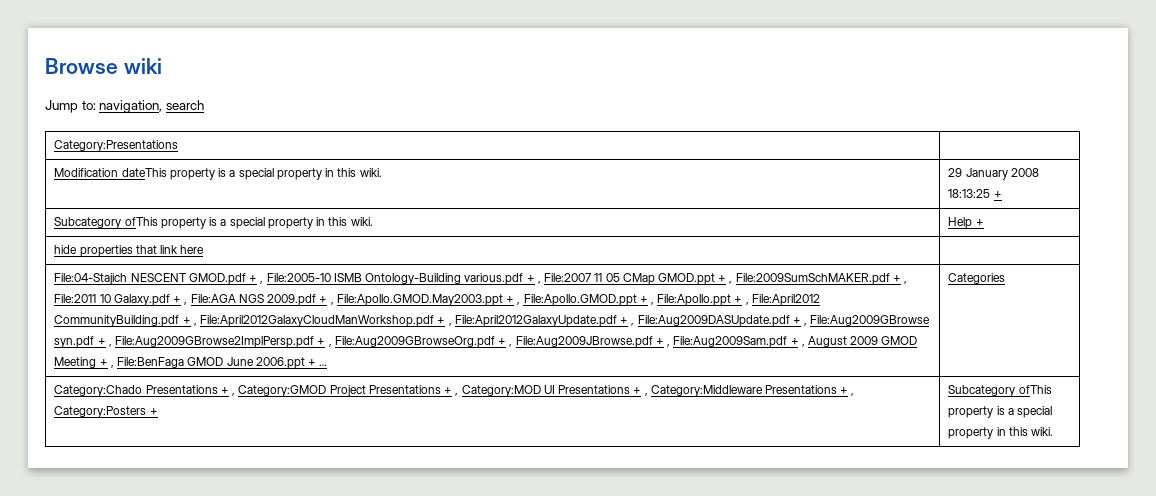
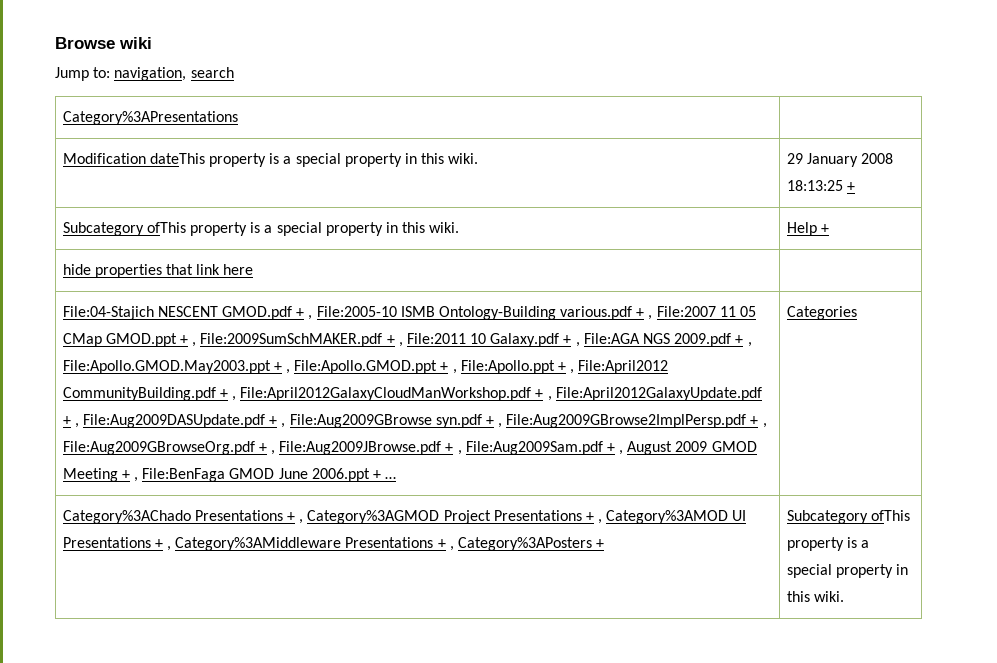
[54,140,179,152] Category:Presentations -> [62,111,238,125] Category%3APresentations
[54,385,327,397] Category:Chado Presentations + , Category:GMOD -> [62,510,440,524] Category%3AChado Presentations + , Category%3AGMOD
[461,385,541,397] Category:MOD -> [606,510,729,524] Category%3AMOD
[650,385,855,397] [54,406,147,418] Category:Middleware Presentations + , Category:Posters -> [175,537,592,551] Category%3AMiddleware Presentations + , Category%3APosters

